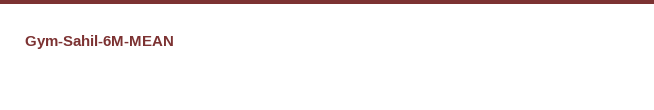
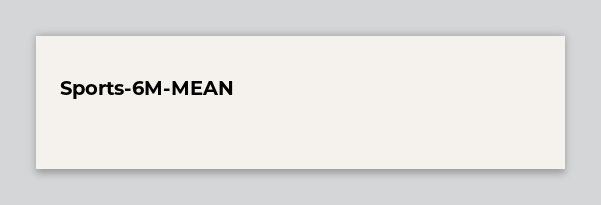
[25,35,174,49] Gym-Sahil-6M-MEAN -> [60,81,234,99] Sports-6M-MEAN

